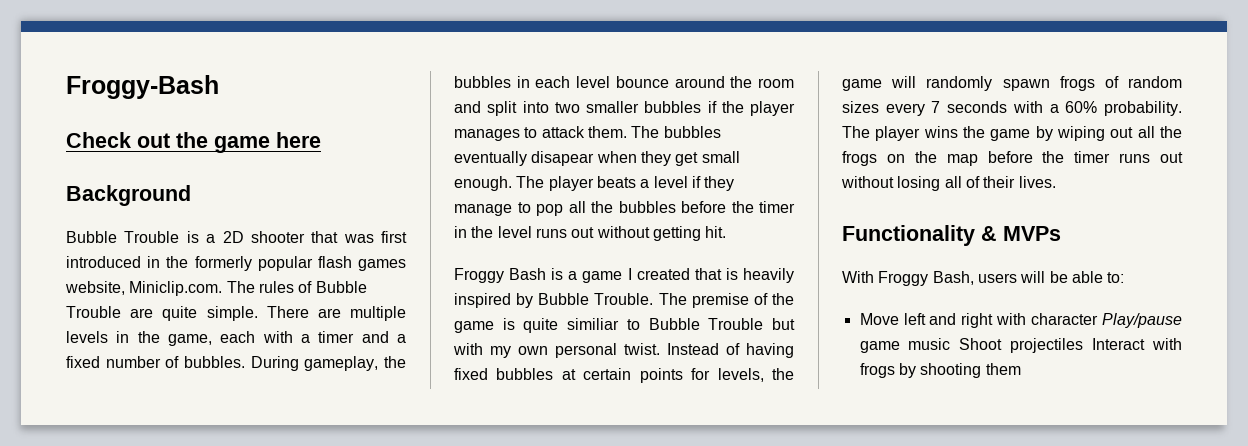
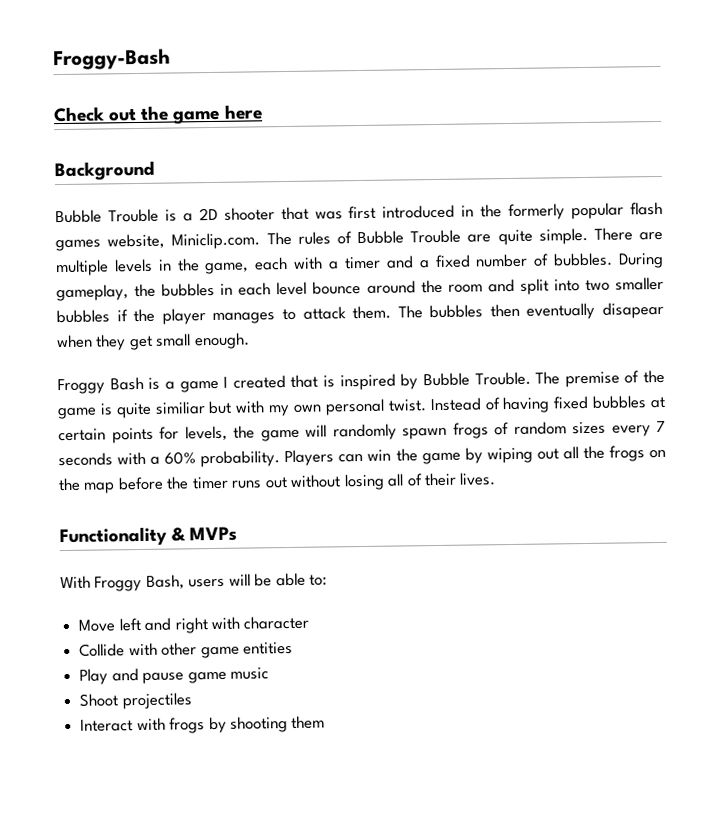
(721, 132) none -> [489,303,520,318] then
[516,176,735,191] [454,201,795,216] [454,226,727,241] The player beats a level if they manage to pop all the bubbles before the timer in the level runs out without getting hit. -> (250, 341) none
[743,268,794,283] heavily -> (335, 381) none
[626,318,764,330] to Bubble Trouble -> (206, 408) none
[842,126,958,141] The player wins -> [284,449,392,467] Players can win
[1102,313,1182,328] Play/pause -> [79,641,293,659] [79,668,185,685] // Collide with other game entities // Play and pause
(951, 344) none -> (269, 673) //
(1084, 345) none -> (193, 701) //

